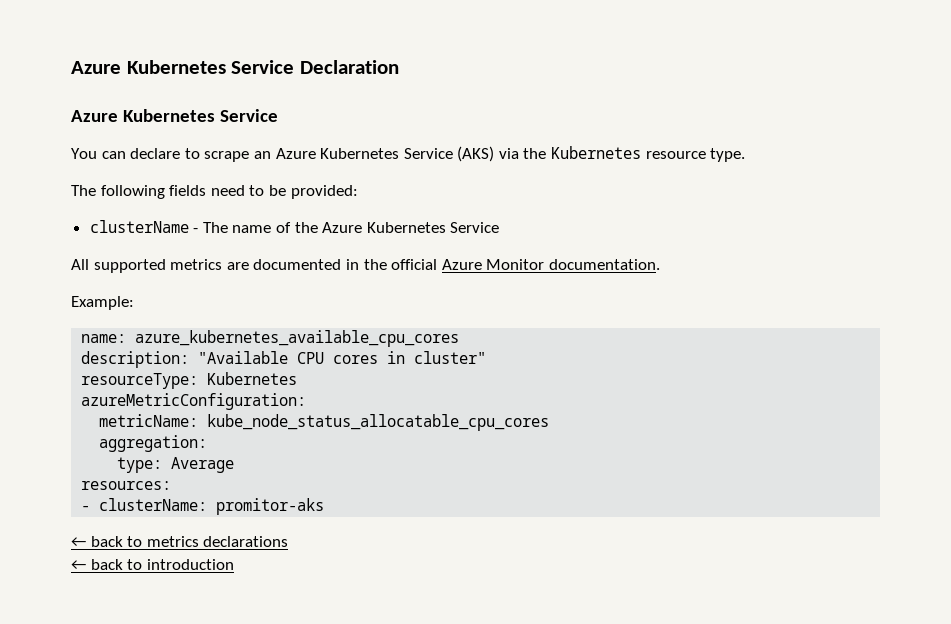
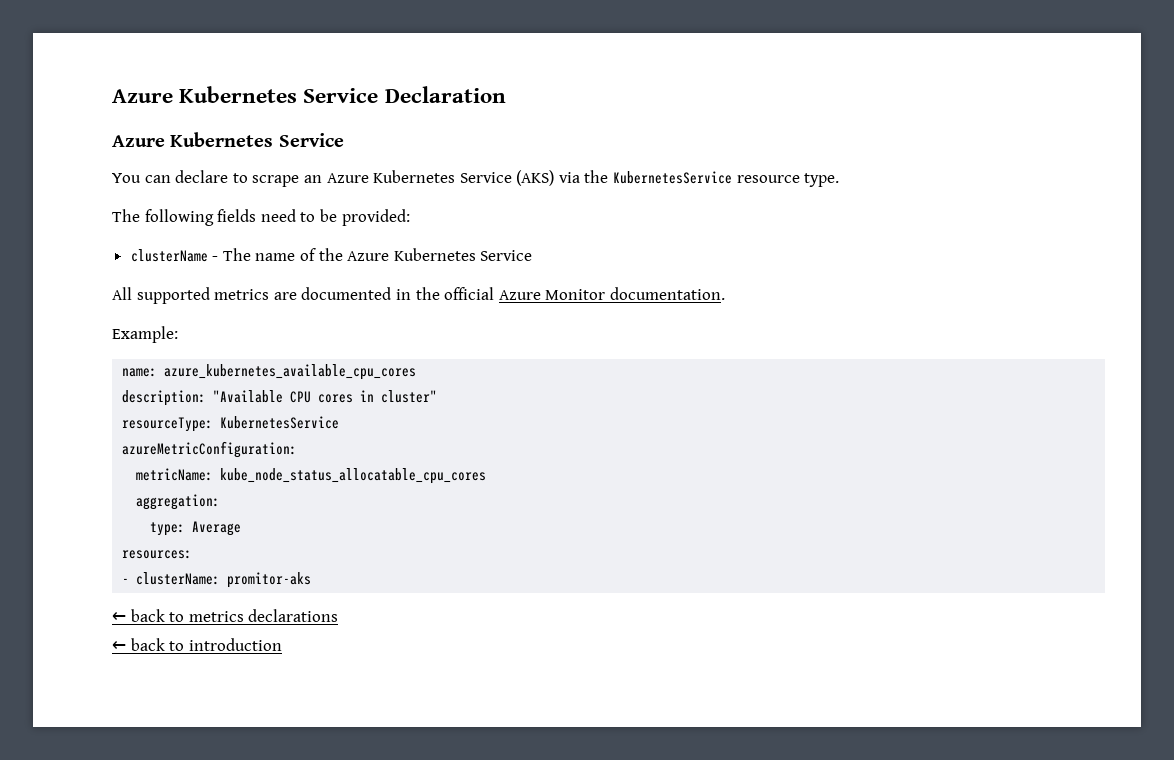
[551,146,642,159] Kubernetes -> [613,171,733,184] KubernetesService
[207,372,298,385] Kubernetes -> [220,416,340,429] KubernetesService

